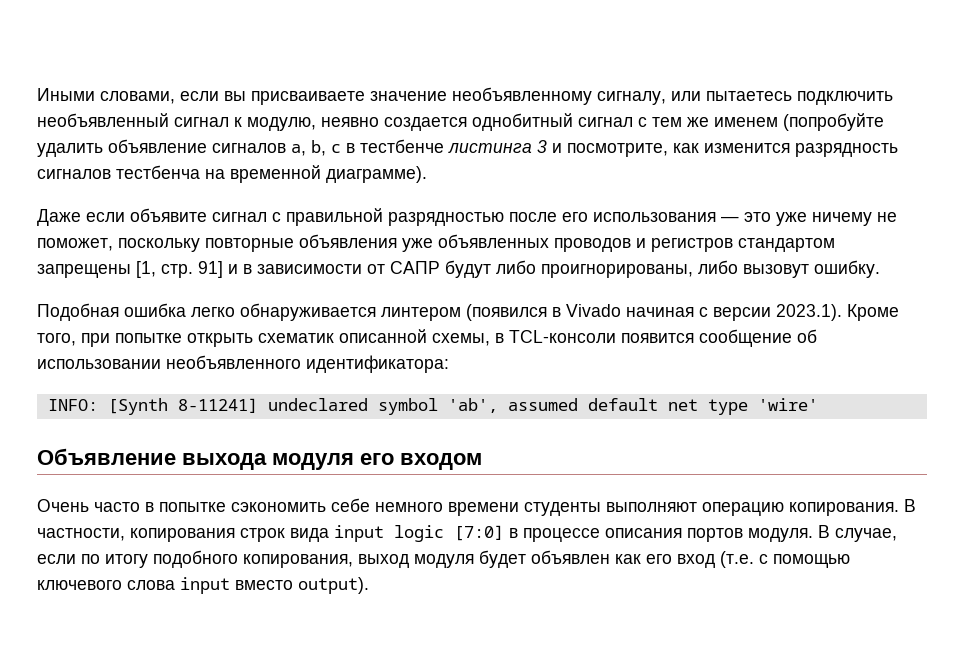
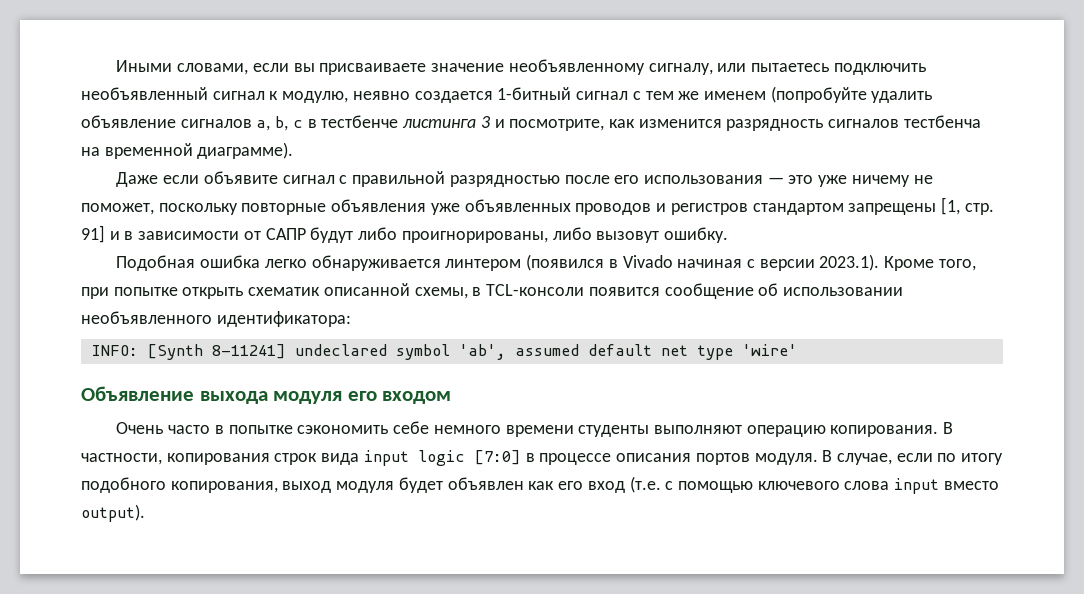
[472,113,573,131] однобитный -> [497,87,572,100] 1-битный

